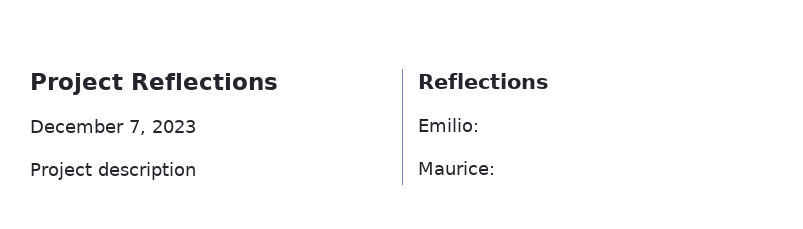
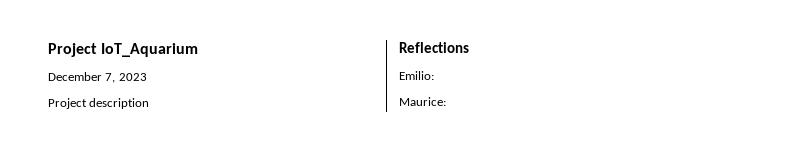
[30,73,278,95] Project Reflections -> [48,43,199,57] Project IoT_Aquarium

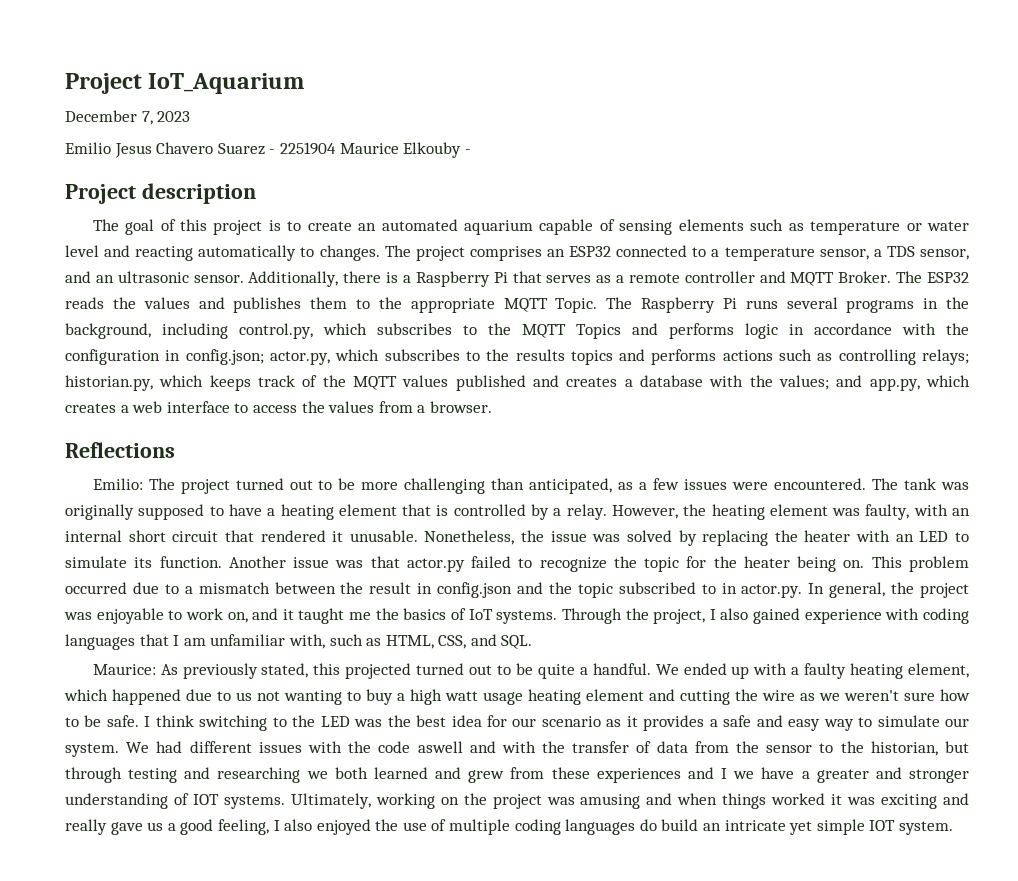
[48,98,150,109] [399,42,469,53] [399,71,434,80] [399,97,446,106] Project description // Reflections // Emilio: // Maurice: -> [65,142,471,158] [65,183,256,204] [92,219,970,235] [65,245,969,261] [65,271,970,287] [65,297,970,313] [65,323,969,339] [65,349,969,365] [65,375,971,391] [65,401,492,413] [65,442,175,458] [92,478,970,494] [65,504,970,520] [65,530,970,546] [65,556,970,572] [65,582,969,598] [64,608,969,624] [65,634,533,650] [92,663,970,679] [64,689,970,705] [65,715,969,731] [65,741,969,757] [65,767,969,783] [65,793,970,809] [65,819,953,835] Emilio Jesus Chavero Suarez - 2251904 Maurice Elkouby - // Project description // The goal of this project is to create an automated aquarium capable of sensing elements such as temperature or water level and reacting automatically to changes. The project comprises an ESP32 connected to a temperature sensor, a TDS sensor, and an ultrasonic sensor. Additionally, there is a Raspberry Pi that serves as a remote controller and MQTT Broker. The ESP32 reads the values and publishes them to the appropriate MQTT Topic. The Raspberry Pi runs several programs in the background, including control.py, which subscribes to the MQTT Topics and performs logic in accordance with the configuration in config.json; actor.py, which subscribes to the results topics and performs actions such as controlling relays; historian.py, which keeps track of the MQTT values published and creates a database with the values; and app.py, which creates a web interface to access the values from a browser. // Reflections // Emilio: The project turned out to be more challenging than anticipated, as a few issues were encountered. The tank was originally supposed to have a heating element that is controlled by a relay. However, the heating element was faulty, with an internal short circuit that rendered it unusable. Nonetheless, the issue was solved by replacing the heater with an LED to simulate its function. Another issue was that actor.py failed to recognize the topic for the heater being on. This problem occurred due to a mismatch between the result in config.json and the topic subscribed to in actor.py. In general, the project was enjoyable to work on, and it taught me the basics of IoT systems. Through the project, I also gained experience with coding languages that I am unfamiliar with, such as HTML, CSS, and SQL. // Maurice: As previously stated, this projected turned out to be quite a handful. We ended up with a faulty heating element, which happened due to us not wanting to buy a high watt usage heating element and cutting the wire as we weren't sure how to be safe. I think switching to the LED was the best idea for our scenario as it provides a safe and easy way to simulate our system. We had different issues with the code aswell and with the transfer of data from the sensor to the historian, but through testing and researching we both learned and grew from these experiences and I we have a greater and stronger understanding of IOT systems. Ultimately, working on the project was amusing and when things worked it was exciting and really gave us a good feeling, I also enjoyed the use of multiple coding languages do build an intricate yet simple IOT system.

